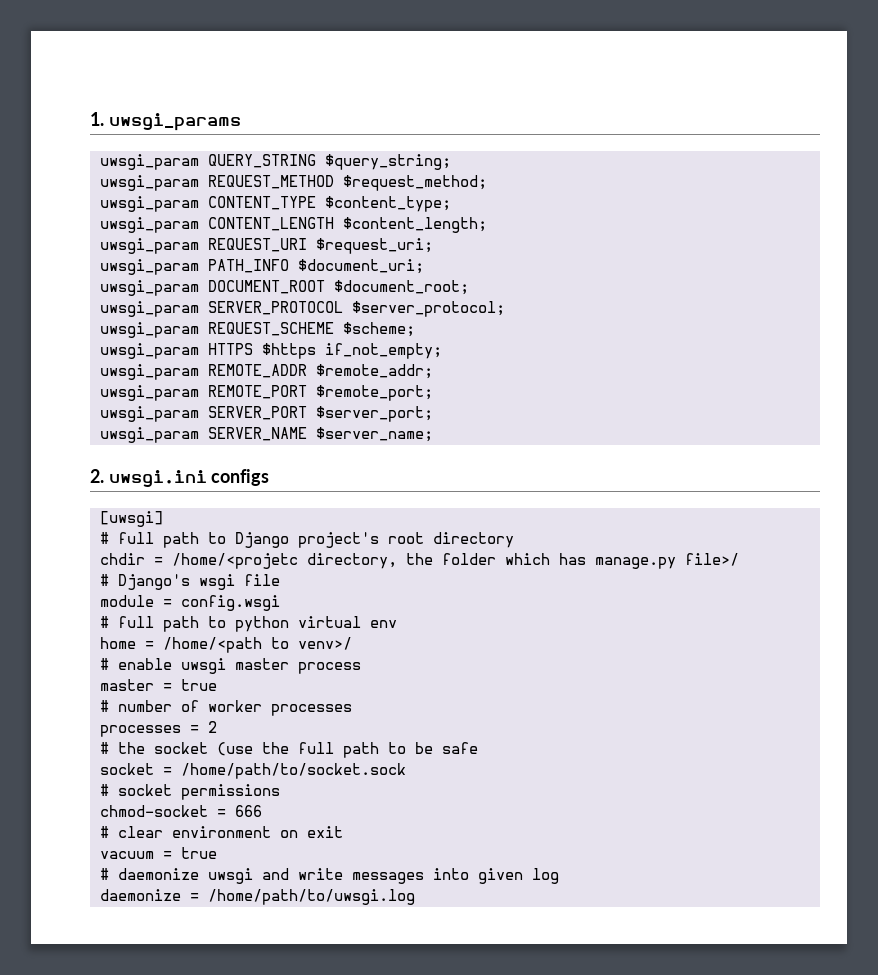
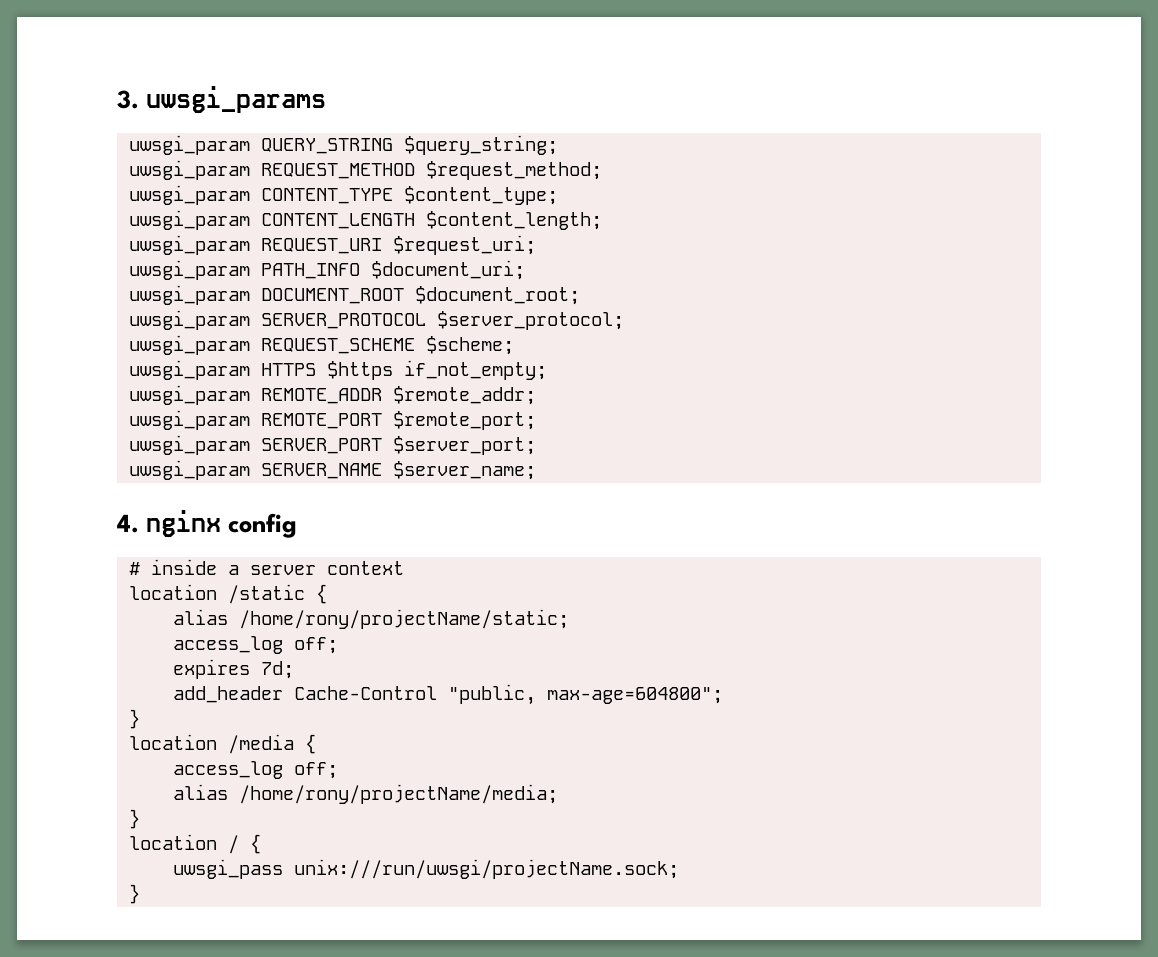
[90,112,104,126] 1. -> [117,90,139,109] 3.
[90,469,270,487] [99,511,163,527] [99,532,514,548] [99,553,739,569] [99,574,280,590] [99,595,280,611] [99,616,397,632] [99,637,352,653] [99,658,361,674] [99,679,217,691] [99,700,352,716] [99,721,217,737] [99,742,478,758] [99,763,406,779] [99,784,280,800] [99,805,262,817] [99,826,343,838] [99,847,217,859] [99,868,559,884] [99,889,415,905] 2. uwsgi.ini configs // [uwsgi] // # full path to Django project's root directory // chdir = /home/<projetc directory, the folder which has manage.py file>/ // # Django's wsgi file // module = config.wsgi // # full path to python virtual env // home = /home/<path to venv>/ // # enable uwsgi master process // master = true // # number of worker processes // processes = 2 // # the socket (use the full path to be safe // socket = /home/path/to/socket.sock // # socket permissions // chmod-socket = 666 // # clear environment on exit // vacuum = true // # daemonize uwsgi and write messages into given log // daemonize = /home/path/to/uwsgi.log -> [117,510,298,538] [128,559,404,575] [128,584,327,604] [172,609,569,629] [172,636,338,654] [172,659,294,679] [172,684,723,705] [128,709,140,729] [128,734,316,754] [172,761,338,779] [172,784,558,804] [128,809,140,829] [128,834,261,854] [172,859,679,879] [128,884,140,904] 4. nginx config // # inside a server context // location /static { // alias /home/rony/projectName/static; // access_log off; // expires 7d; // add_header Cache-Control "public, max-age=604800"; // } // location /media { // access_log off; // alias /home/rony/projectName/media; // } // location / { // uwsgi_pass unix:///run/uwsgi/projectName.sock; // }

